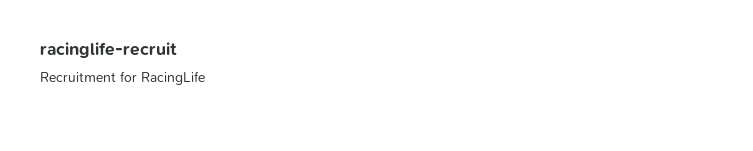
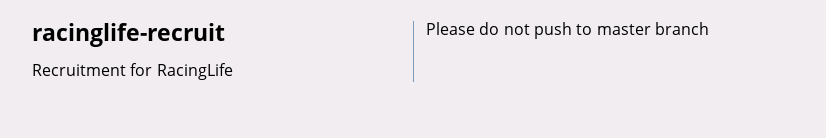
(205, 78) none -> [426,22,709,39] // Please do not push to master branch

